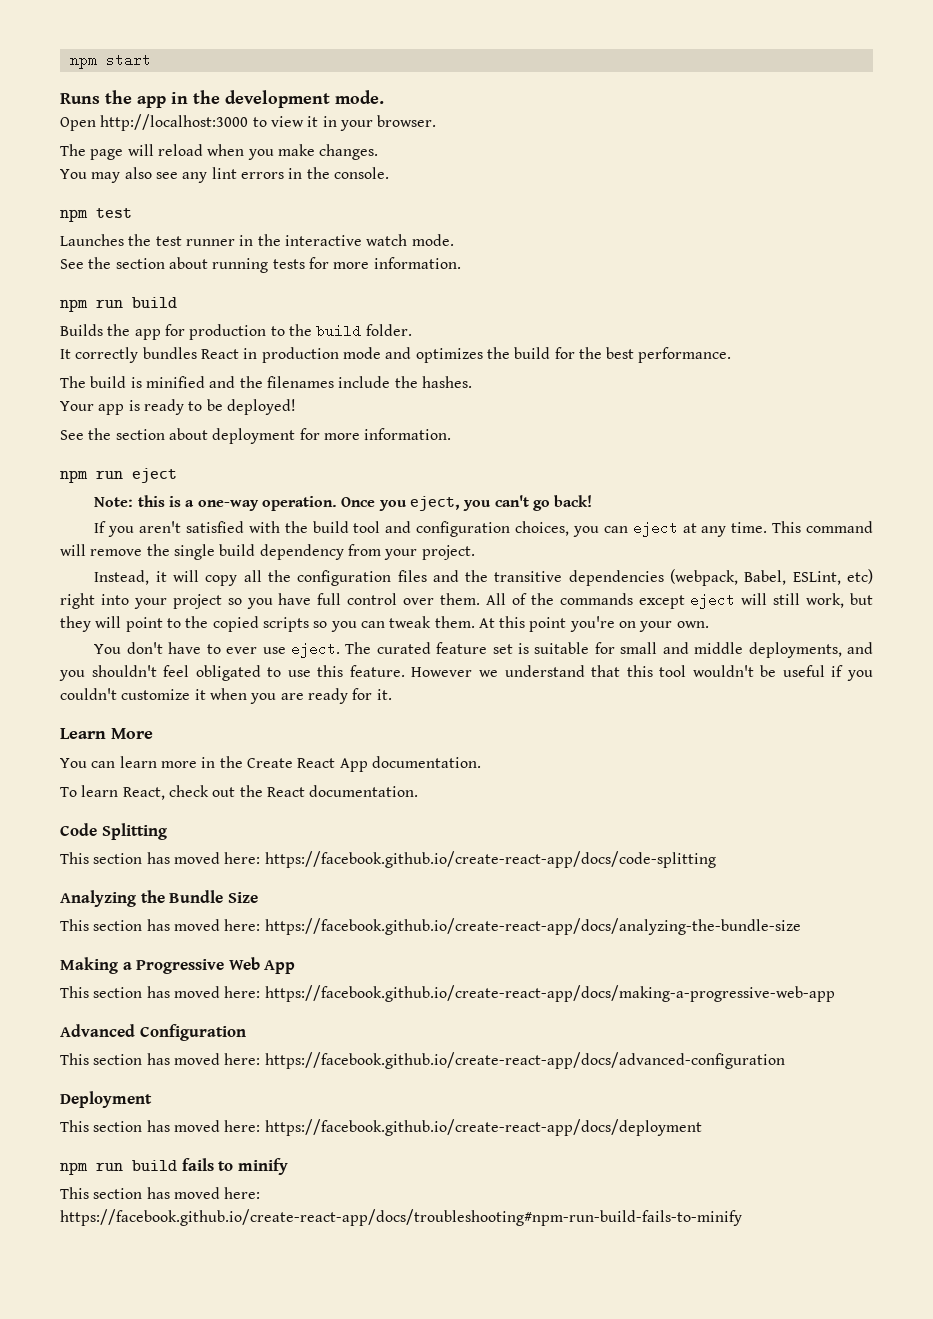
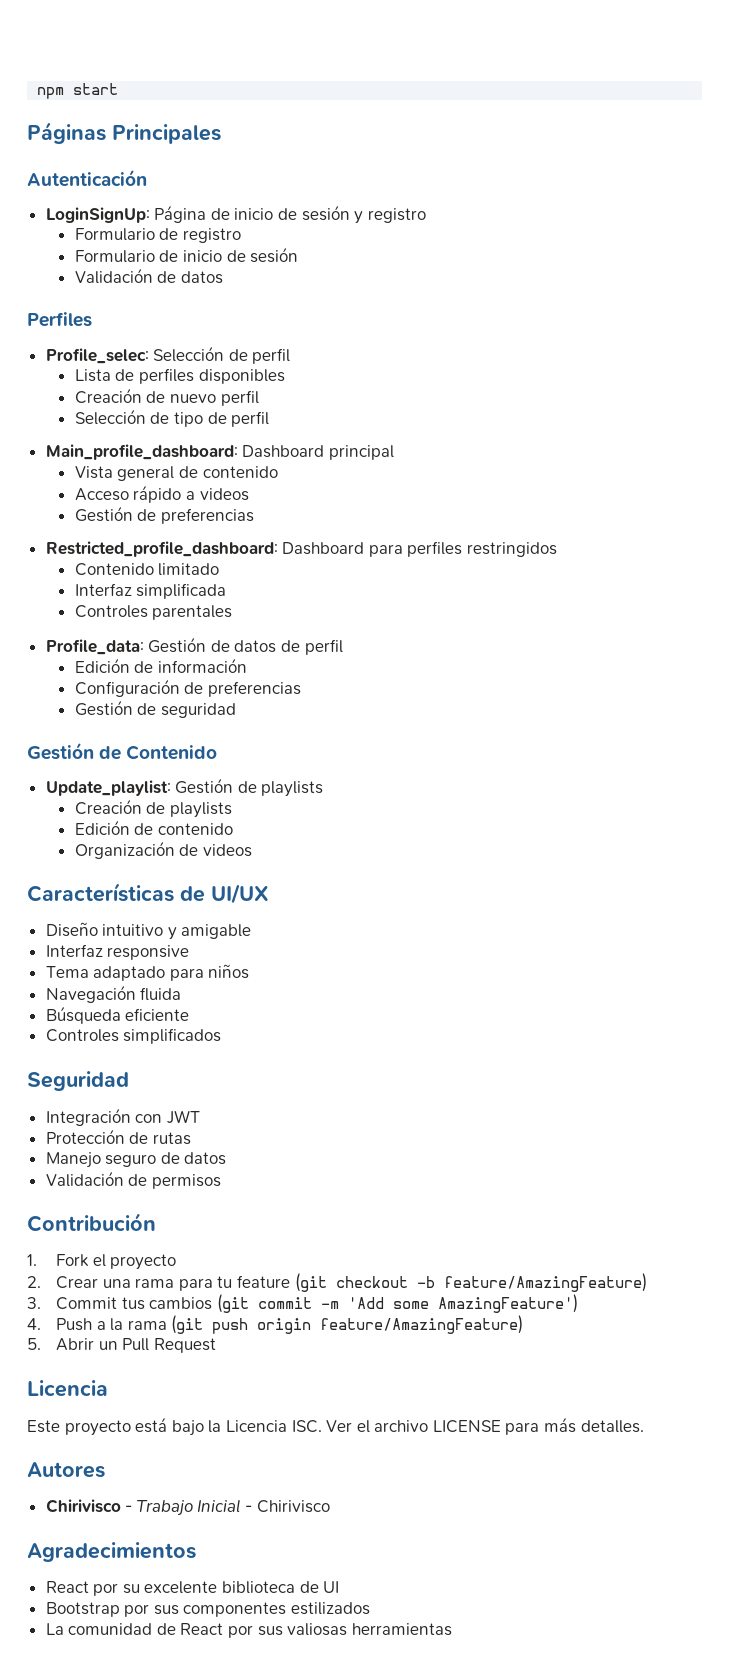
[60,90,384,108] [60,114,437,131] [60,144,379,160] [60,167,389,183] [60,208,132,222] [60,234,454,246] [60,257,461,273] [60,297,177,312] [60,324,412,340] [60,347,732,363] [60,376,472,388] [60,399,296,415] [60,428,452,444] [60,468,177,483] [94,495,593,511] [94,521,874,537] [60,544,475,560] [94,569,874,586] [60,593,873,609] [60,616,709,632] [94,642,873,658] [59,665,873,681] [60,688,392,704] [60,728,153,739] [60,756,481,772] [60,785,419,800] [60,823,167,840] [60,851,716,868] [60,890,258,907] [60,918,801,935] [60,957,296,974] [60,985,835,1002] [60,1024,246,1041] [60,1052,785,1069] [60,1091,152,1108] [60,1119,702,1136] [60,1158,288,1175] [60,1187,261,1199] [60,1209,742,1226] Runs the app in the development mode. // Open http://localhost:3000 to view it in your browser. // The page will reload when you make changes. // You may also see any lint errors in the console. // npm test // Launches the test runner in the interactive watch mode. // See the section about running tests for more information. // npm run build // Builds the app for production to the build folder. // It correctly bundles React in production mode and optimizes the build for the best performance. // The build is minified and the filenames include the hashes. // Your app is ready to be deployed! // See the section about deployment for more information. // npm run eject // Note: this is a one-way operation. Once you eject, you can't go back! // If you aren't satisfied with the build tool and configuration choices, you can eject at any time. This command will remove the single build dependency from your project. // Instead, it will copy all the configuration files and the transitive dependencies (webpack, Babel, ESLint, etc) right into your project so you have full control over them. All of the commands except eject will still work, but they will point to the copied scripts so you can tweak them. At this point you're on your own. // You don't have to ever use eject. The curated feature set is suitable for small and middle deployments, and you shouldn't feel obligated to use this feature. However we understand that this tool wouldn't be useful if you couldn't customize it when you are ready for it. // Learn More // You can learn more in the Create React App documentation. // To learn React, check out the React documentation. // Code Splitting // This section has moved here: https://facebook.github.io/create-react-app/docs/code-splitting // Analyzing the Bundle Size // This section has moved here: https://facebook.github.io/create-react-app/docs/analyzing-the-bundle-size // Making a Progressive Web App // This section has moved here: https://facebook.github.io/create-react-app/docs/making-a-progressive-web-app // Advanced Configuration // This section has moved here: https://facebook.github.io/create-react-app/docs/advanced-configuration // Deployment // This section has moved here: https://facebook.github.io/create-react-app/docs/deployment // npm run build fails to minify // This section has moved here: https://facebook.github.io/create-react-app/docs/troubleshooting#npm-run-build-fails-to-minify -> [27,122,221,144] [27,169,147,187] [45,205,426,224] [74,228,241,243] [74,247,299,263] [74,268,223,284] [27,312,92,327] [45,346,291,364] [74,368,285,384] [74,388,259,406] [74,409,270,427] [45,444,394,460] [74,466,278,481] [74,485,249,503] [74,506,254,524] [45,541,558,557] [74,563,220,576] [74,583,227,599] [74,605,233,620] [45,637,343,655] [74,658,247,673] [74,679,301,697] [74,700,236,718] [27,742,218,760] [45,778,324,797] [74,799,232,818] [74,820,233,835] [74,841,252,859] [27,883,269,904] [45,922,252,940] [45,944,190,960] [45,964,250,981] [45,985,182,1003] [45,1006,190,1024] [45,1028,222,1044] [27,1071,129,1091] [45,1108,200,1126] [45,1129,191,1145] [45,1152,227,1168] [45,1171,221,1189] [27,1213,156,1232] [27,1254,177,1270] [27,1273,647,1292] [27,1294,578,1313] [27,1315,524,1334] [27,1338,216,1353] [27,1380,108,1397] [27,1417,644,1436] [27,1462,105,1478] [45,1499,330,1516] [27,1542,196,1562] [45,1581,340,1596] [45,1602,371,1617] [45,1623,452,1638] Páginas Principales // Autenticación // LoginSignUp: Página de inicio de sesión y registro // Formulario de registro // Formulario de inicio de sesión // Validación de datos // Perfiles // Profile_selec: Selección de perfil // Lista de perfiles disponibles // Creación de nuevo perfil // Selección de tipo de perfil // Main_profile_dashboard: Dashboard principal // Vista general de contenido // Acceso rápido a videos // Gestión de preferencias // Restricted_profile_dashboard: Dashboard para perfiles restringidos // Contenido limitado // Interfaz simplificada // Controles parentales // Profile_data: Gestión de datos de perfil // Edición de información // Configuración de preferencias // Gestión de seguridad // Gestión de Contenido // Update_playlist: Gestión de playlists // Creación de playlists // Edición de contenido // Organización de videos // Características de UI/UX // Diseño intuitivo y amigable // Interfaz responsive // Tema adaptado para niños // Navegación fluida // Búsqueda eficiente // Controles simplificados // Seguridad // Integración con JWT // Protección de rutas // Manejo seguro de datos // Validación de permisos // Contribución // 1. Fork el proyecto // 2. Crear una rama para tu feature (git checkout -b feature/AmazingFeature) // 3. Commit tus cambios (git commit -m 'Add some AmazingFeature') // 4. Push a la rama (git push origin feature/AmazingFeature) // 5. Abrir un Pull Request // Licencia // Este proyecto está bajo la Licencia ISC. Ver el archivo LICENSE para más detalles. // Autores // Chirivisco - Trabajo Inicial - Chirivisco // Agradecimientos // React por su excelente biblioteca de UI // Bootstrap por sus componentes estilizados // La comunidad de React por sus valiosas herramientas

